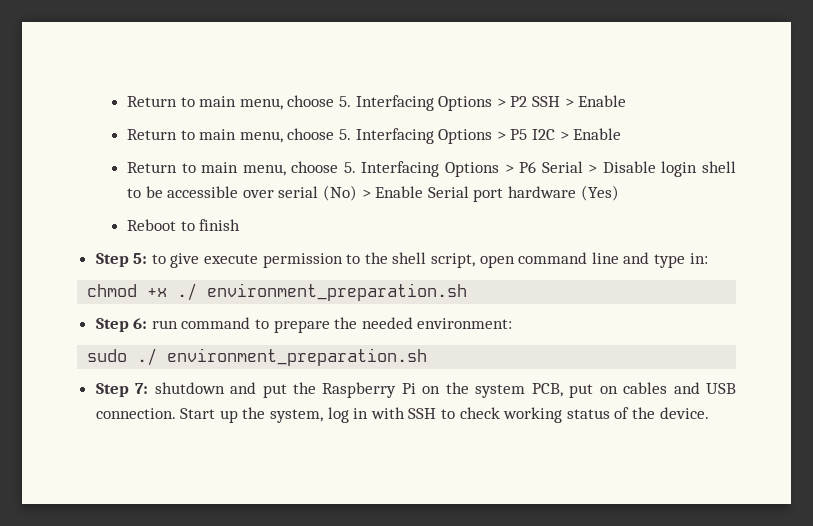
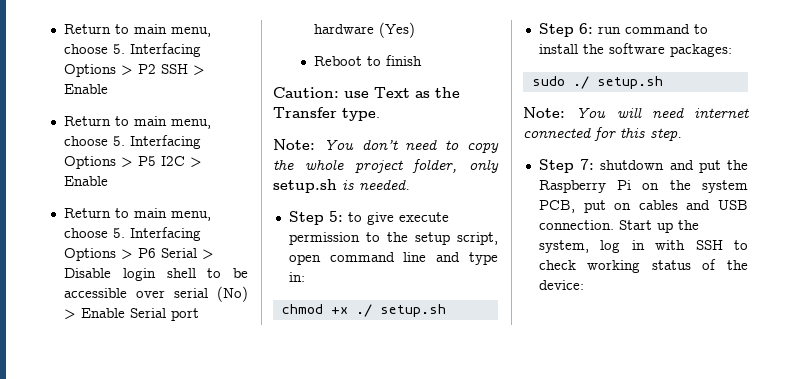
(241, 225) none -> [273,87,460,98] [273,107,380,121] [273,139,499,153] [273,159,499,173] [273,179,410,193] // Caution: use Text as the Transfer type. // Note: You don’t need to copy the whole project folder, only setup.sh is needed.
[392,252,427,264] shell -> [414,232,450,245] setup
[207,283,468,301] environment_preparation.sh -> [379,304,446,317] setup.sh
[273,317,513,333] [87,348,428,366] prepare the needed environment: // sudo ./ environment_preparation.sh -> [538,43,732,57] [531,76,663,89] [523,107,749,118] [523,127,682,141] install the software packages: // sudo ./ setup.sh // Note: You will need internet connected for this step.
[659,407,709,419] device. -> [538,280,584,290] device:

